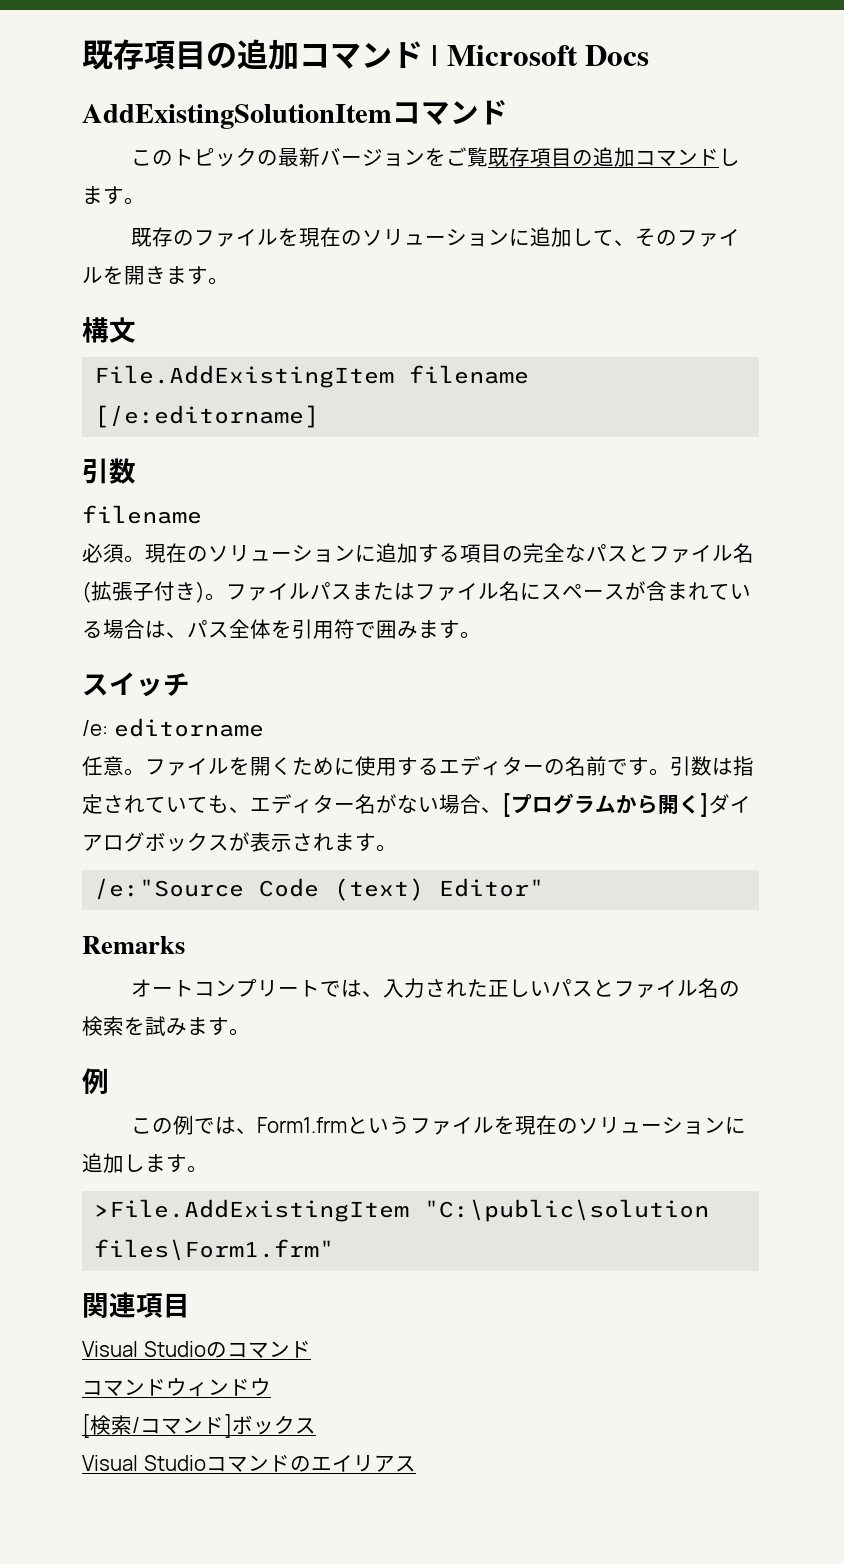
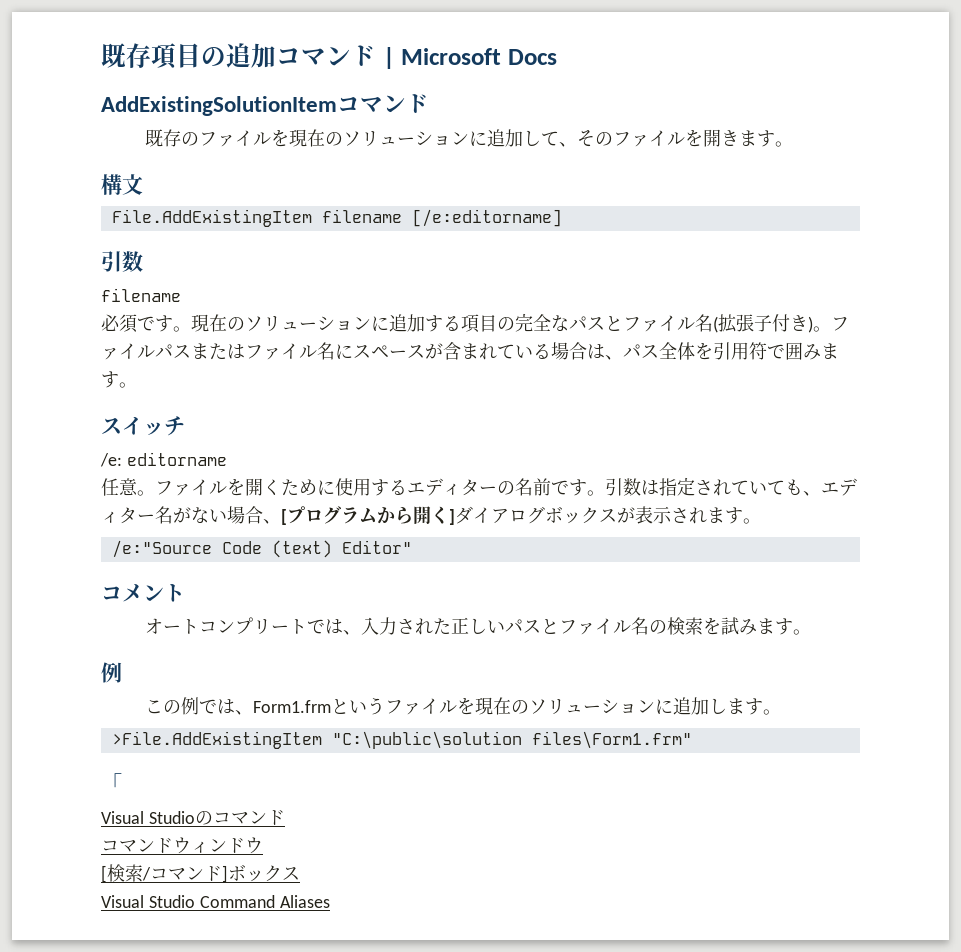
[130,147,740,167] [82,186,145,205] // このトピックの最新バージョンをご覧既存項目の追加コマンドします。 -> (429, 103) none
(124, 553) none -> [137,315,173,332] です
[82,936,185,954] Remarks -> [101,584,185,602] コメント
[82,1292,190,1318] 関連項目 -> [101,773,122,791] 「
[205,1455,416,1472] コマンドのエイリアス -> [199,895,330,908] Command Aliases

